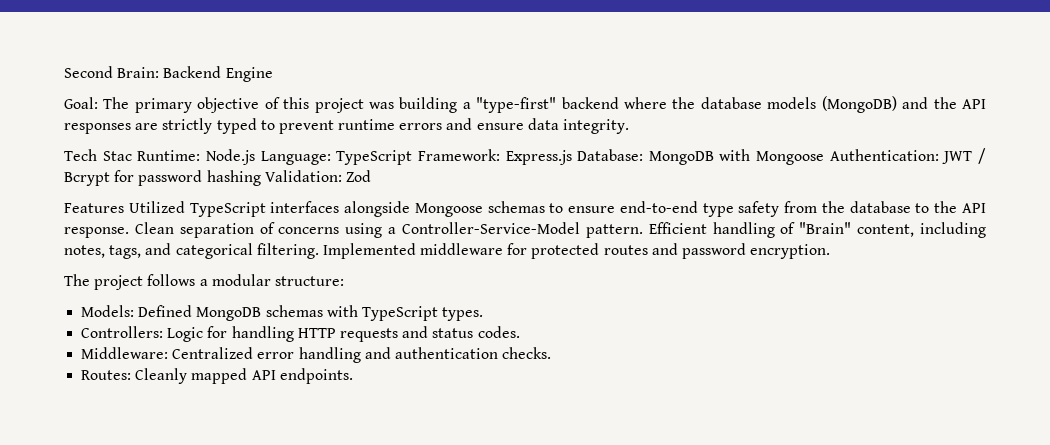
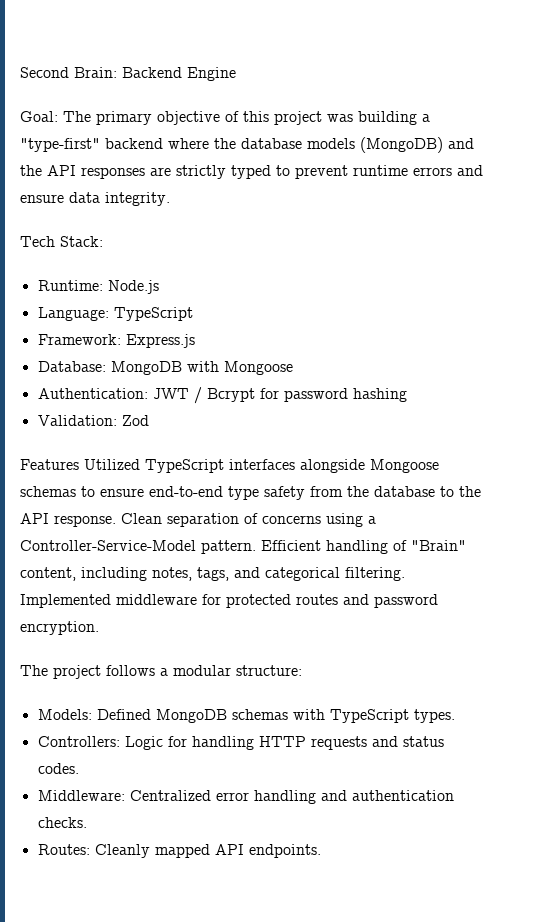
[102,151,132,161] Stac -> [60,236,103,247] Stack: //
(255, 157) none -> (159, 287) //
(413, 157) none -> (193, 314) //
(572, 157) none -> (195, 341) //
(825, 158) none -> (293, 368) //
(261, 178) none -> (407, 395) //

